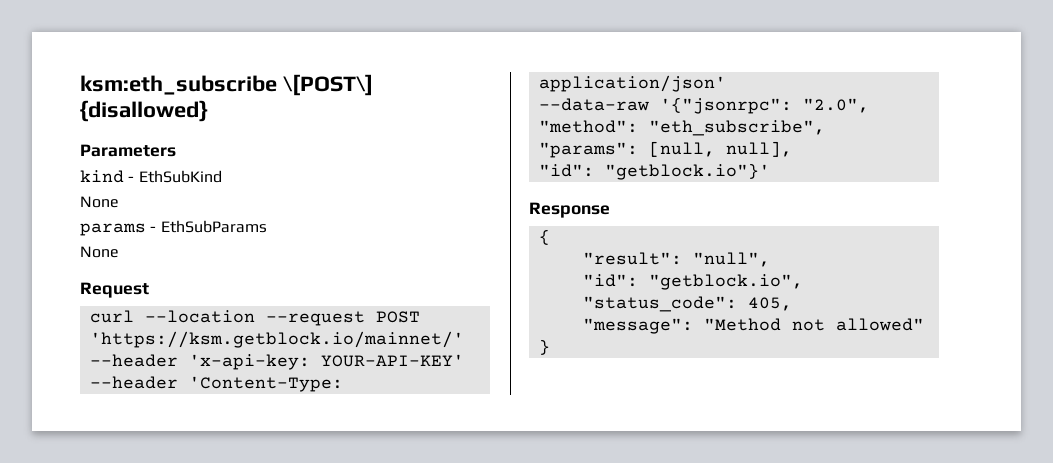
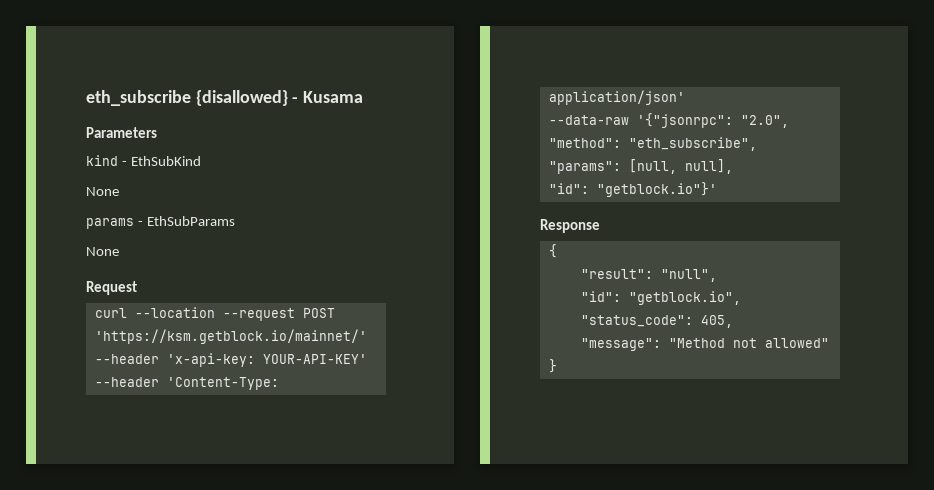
[80,74,373,96] ksm:eth_subscribe \[POST\] -> [86,90,191,106] eth_subscribe
(208, 111) none -> [292,91,364,103] - Kusama

